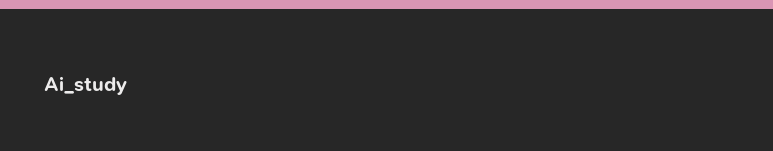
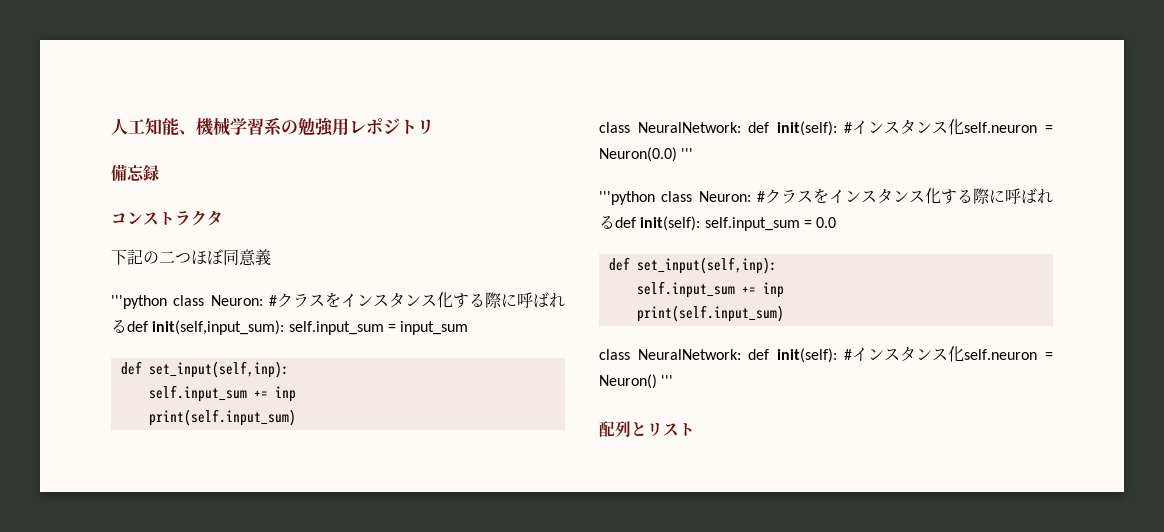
[44,76,127,95] Ai_study -> [111,117,434,136] [111,164,159,181] [111,210,223,226] [111,249,271,266] [111,292,565,309] [111,319,469,335] [120,361,289,378] [148,385,296,402] [148,409,296,426] [599,119,1053,136] [599,147,694,162] [599,188,1053,205] [599,215,837,231] [608,257,777,274] [636,281,784,298] [636,305,784,322] [599,346,1053,363] [599,374,674,389] [599,421,695,438] 人工知能、機械学習系の勉強用レポジトリ // 備忘録 // コンストラクタ // 下記の二つほぼ同意義 // '''python class Neuron: #クラスをインスタンス化する際に呼ばれるdef init(self,input_sum): self.input_sum = input_sum // def set_input(self,inp): // self.input_sum += inp // print(self.input_sum) // class NeuralNetwork: def init(self): #インスタンス化self.neuron = Neuron(0.0) ''' // '''python class Neuron: #クラスをインスタンス化する際に呼ばれるdef init(self): self.input_sum = 0.0 // def set_input(self,inp): // self.input_sum += inp // print(self.input_sum) // class NeuralNetwork: def init(self): #インスタンス化self.neuron = Neuron() ''' // 配列とリスト

